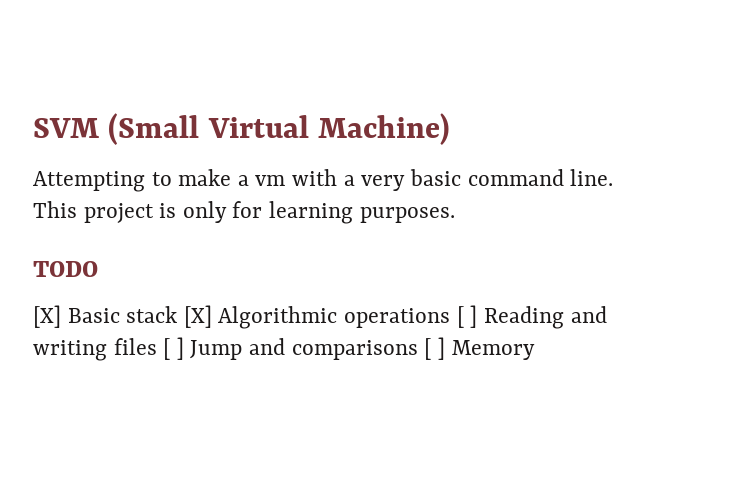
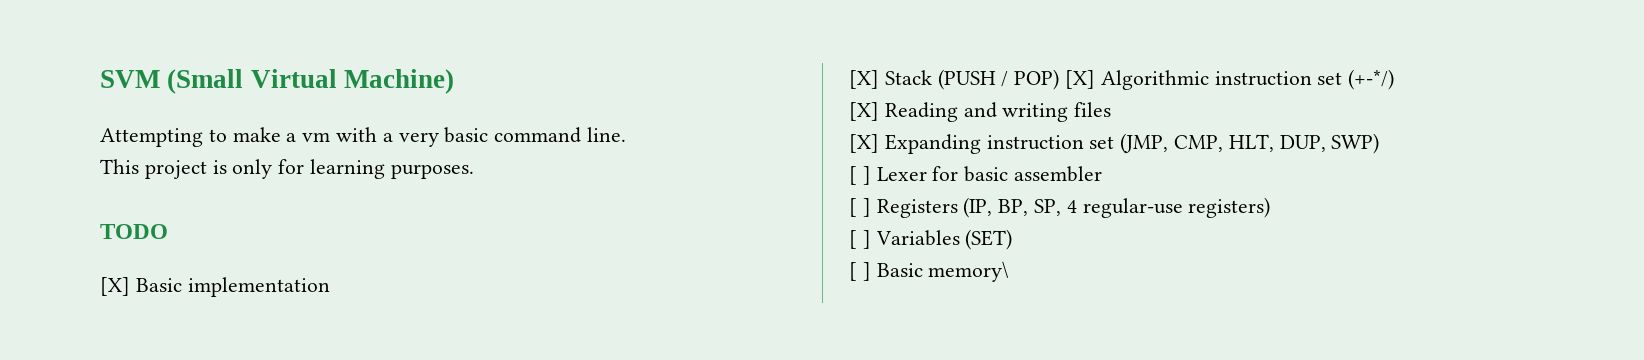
[126,305,607,329] [33,337,535,361] stack [X] Algorithmic operations [ ] Reading and writing files [ ] Jump and comparisons [ ] Memory -> [187,277,330,297] [849,69,1395,90] [849,102,1112,122] [849,133,1380,154] [849,166,1103,185] [849,197,1271,218] [849,229,1013,250] [849,261,1010,282] implementation // [X] Stack (PUSH / POP) [X] Algorithmic instruction set (+-*/) // [X] Reading and writing files // [X] Expanding instruction set (JMP, CMP, HLT, DUP, SWP) // [ ] Lexer for basic assembler // [ ] Registers (IP, BP, SP, 4 regular-use registers) // [ ] Variables (SET) // [ ] Basic memory\

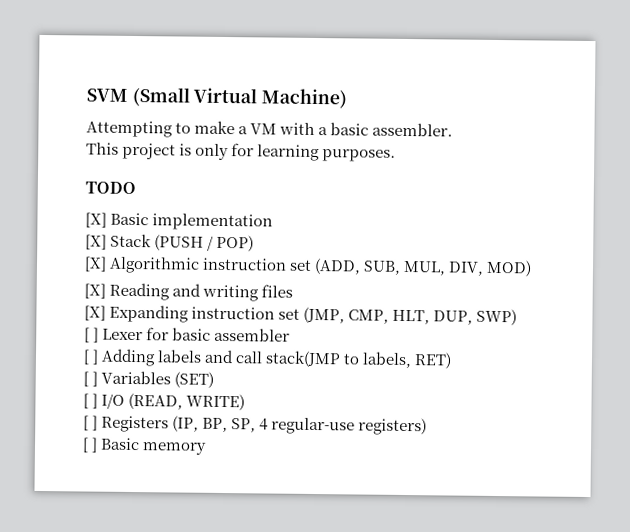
[302,132,331,142] vm -> [250,123,278,135] VM
[398,127,627,147] very basic command line. -> [330,122,454,137] basic assembler.
(1060, 79) none -> (255, 243) //
[1348,69,1395,90] (+-*/) -> [314,258,533,277] (ADD, SUB, MUL, DIV, MOD)
(1103, 174) none -> [83,348,453,369] [83,370,215,388] [83,392,246,411] // [ ] Adding labels and call stack(JMP to labels, RET) // [ ] Variables (SET) // [ ] I/O (READ, WRITE)
[849,229,1013,250] // [ ] Variables (SET) -> (428, 426) none
[928,261,1010,282] memory\ -> [142,442,208,455] memory

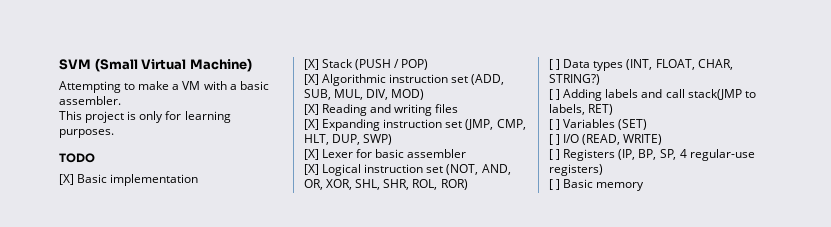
[84,327,100,343] [ ] -> [304,149,319,160] [X]
(291, 334) none -> [304,164,511,176] [304,179,468,190] [549,59,733,71] [549,74,600,85] // [X] Logical instruction set (NOT, AND, OR, XOR, SHL, SHR, ROL, ROR) // [ ] Data types (INT, FLOAT, CHAR, STRING?)

